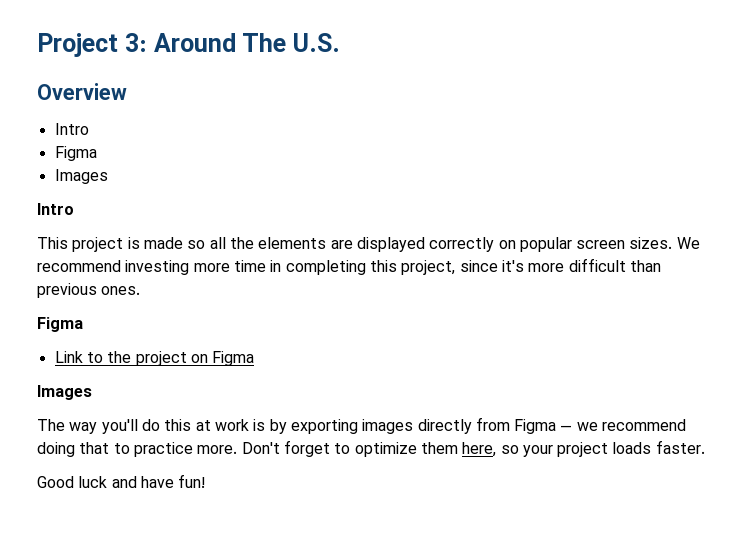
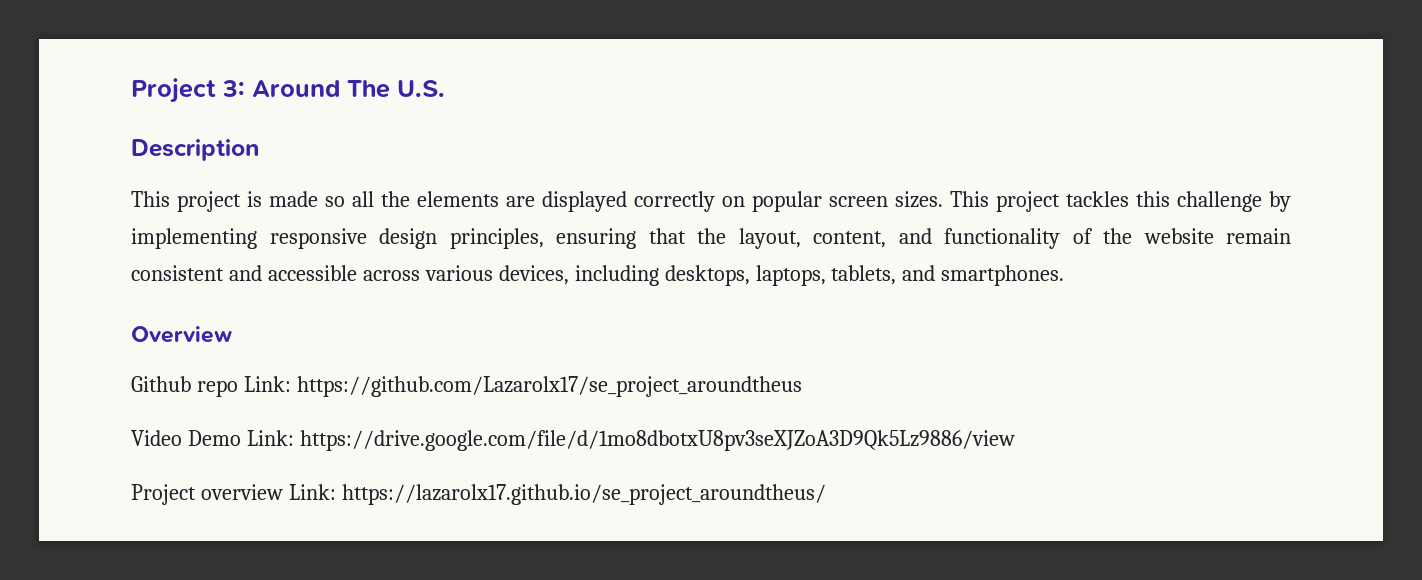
[37,83,127,100] [54,123,89,135] [54,146,97,161] [54,169,108,184] [37,203,74,215] Overview // Intro // Figma // Images // Intro -> [131,139,259,161] Description
[676,237,700,249] [37,258,661,275] [37,283,141,298] [37,317,83,332] [54,351,255,366] [37,385,92,400] [37,417,687,434] [37,440,705,457] [37,474,206,488] We recommend investing more time in completing this project, since it's more difficult than previous ones. // Figma // Link to the project on Figma // Images // The way you'll do this at work is by exporting images directly from Figma — we recommend doing that to practice more. Don't forget to optimize them here, so your project loads faster. // Good luck and have fun! -> [950,191,1291,212] [131,228,1291,249] [131,265,1065,286] [131,326,232,343] [131,376,802,397] [131,430,1015,451] [131,484,826,505] This project tackles this challenge by implementing responsive design principles, ensuring that the layout, content, and functionality of the website remain consistent and accessible across various devices, including desktops, laptops, tablets, and smartphones. // Overview // Github repo Link: https://github.com/Lazarolx17/se_project_aroundtheus // Video Demo Link: https://drive.google.com/file/d/1mo8dbotxU8pv3seXJZoA3D9Qk5Lz9886/view // Project overview Link: https://lazarolx17.github.io/se_project_aroundtheus/

